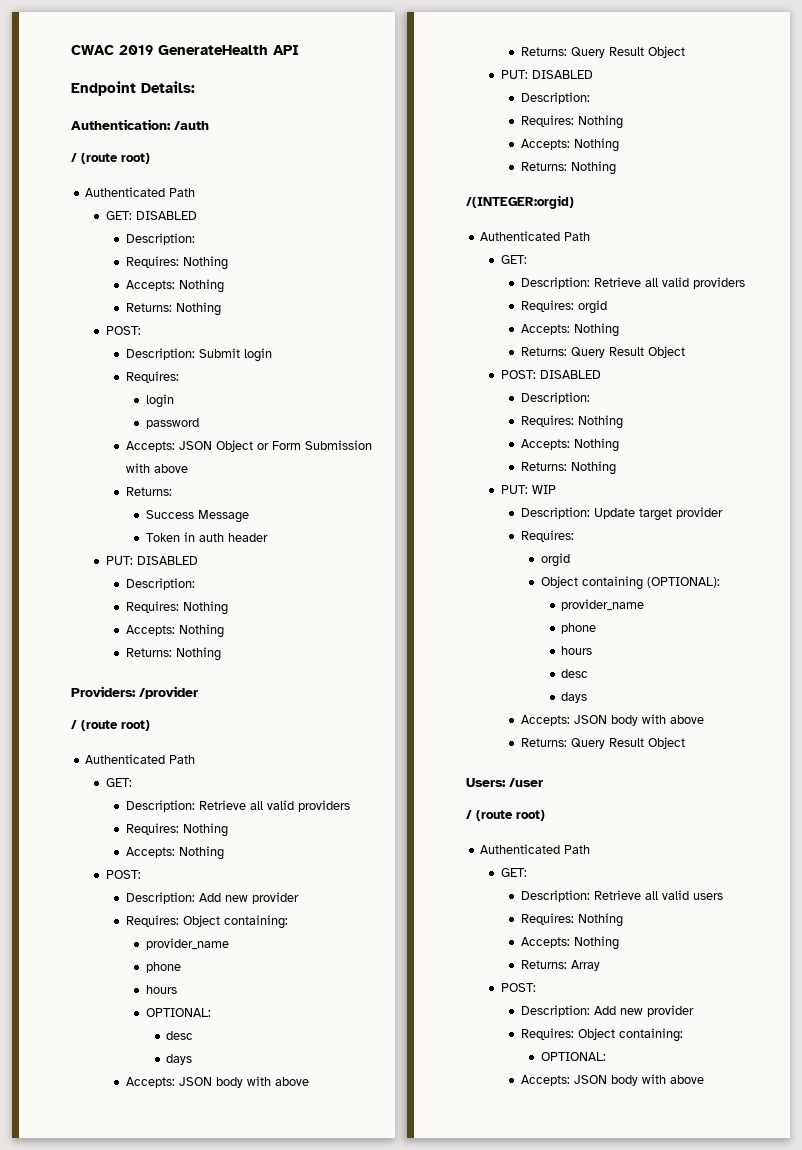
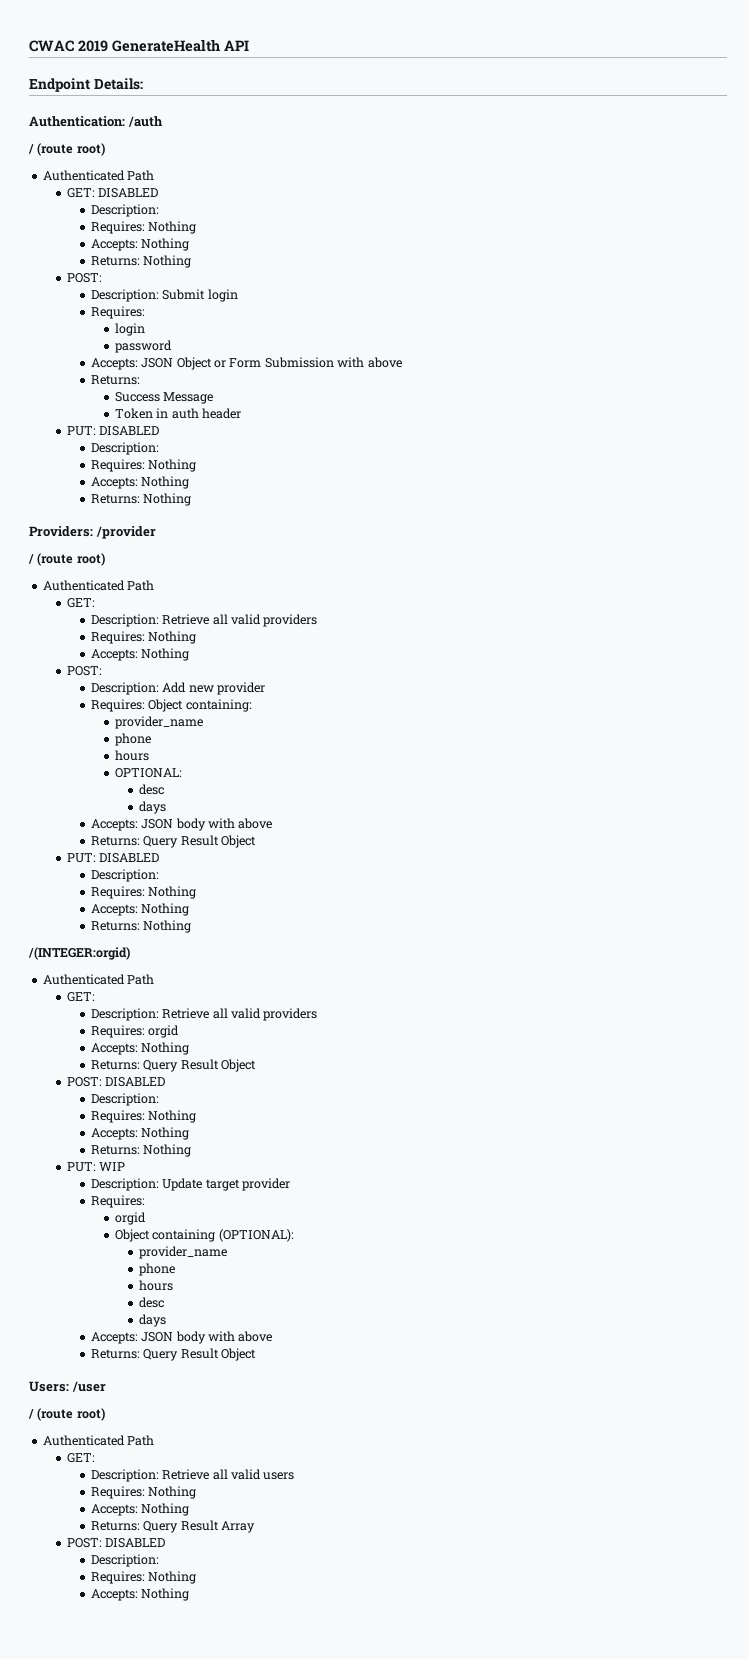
(567, 964) none -> [143,1520,219,1533] Query Result
[520,1005,694,1017] [520,1028,683,1042] [540,1052,606,1061] [520,1074,704,1086] // Description: Add new provider // Requires: Object containing: // OPTIONAL: // Accepts: JSON body with above -> [105,1538,166,1548] [90,1554,159,1567] [90,1571,197,1584] [90,1588,190,1601] DISABLED // Description: // Requires: Nothing // Accepts: Nothing

